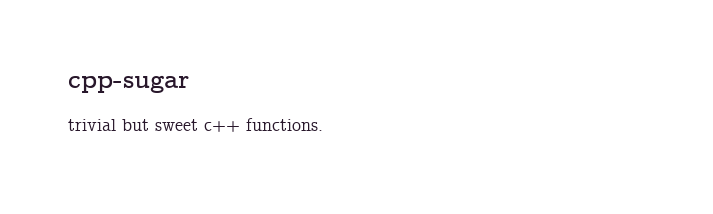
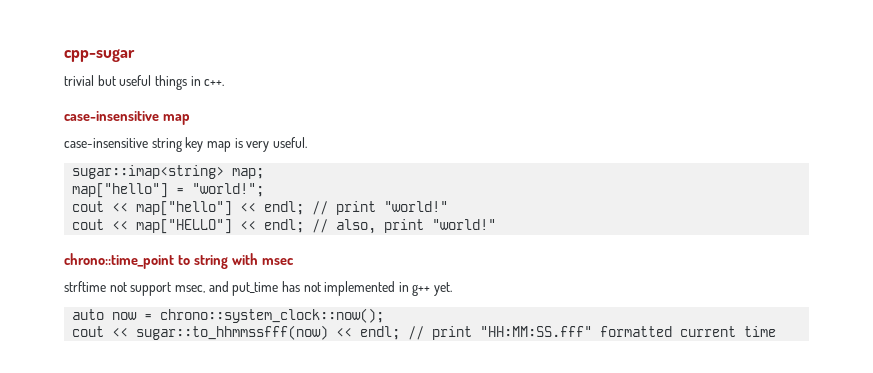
[155,118,323,132] sweet c++ functions. -> [119,75,225,90] [64,111,190,125] [64,137,307,152] [72,165,265,179] [72,183,265,198] [72,201,449,216] [72,219,497,234] [64,253,294,269] [64,281,453,296] [72,308,385,323] [72,325,777,340] useful things in c++. // case-insensitive map // case-insensitive string key map is very useful. // sugar::imap<string> map; // map["hello"] = "world!"; // cout << map["hello"] << endl; // print "world!" // cout << map["HELLO"] << endl; // also, print "world!" // chrono::time_point to string with msec // strftime not support msec, and put_time has not implemented in g++ yet. // auto now = chrono::system_clock::now(); // cout << sugar::to_hhmmssfff(now) << endl; // print "HH:MM:SS.fff" formatted current time

